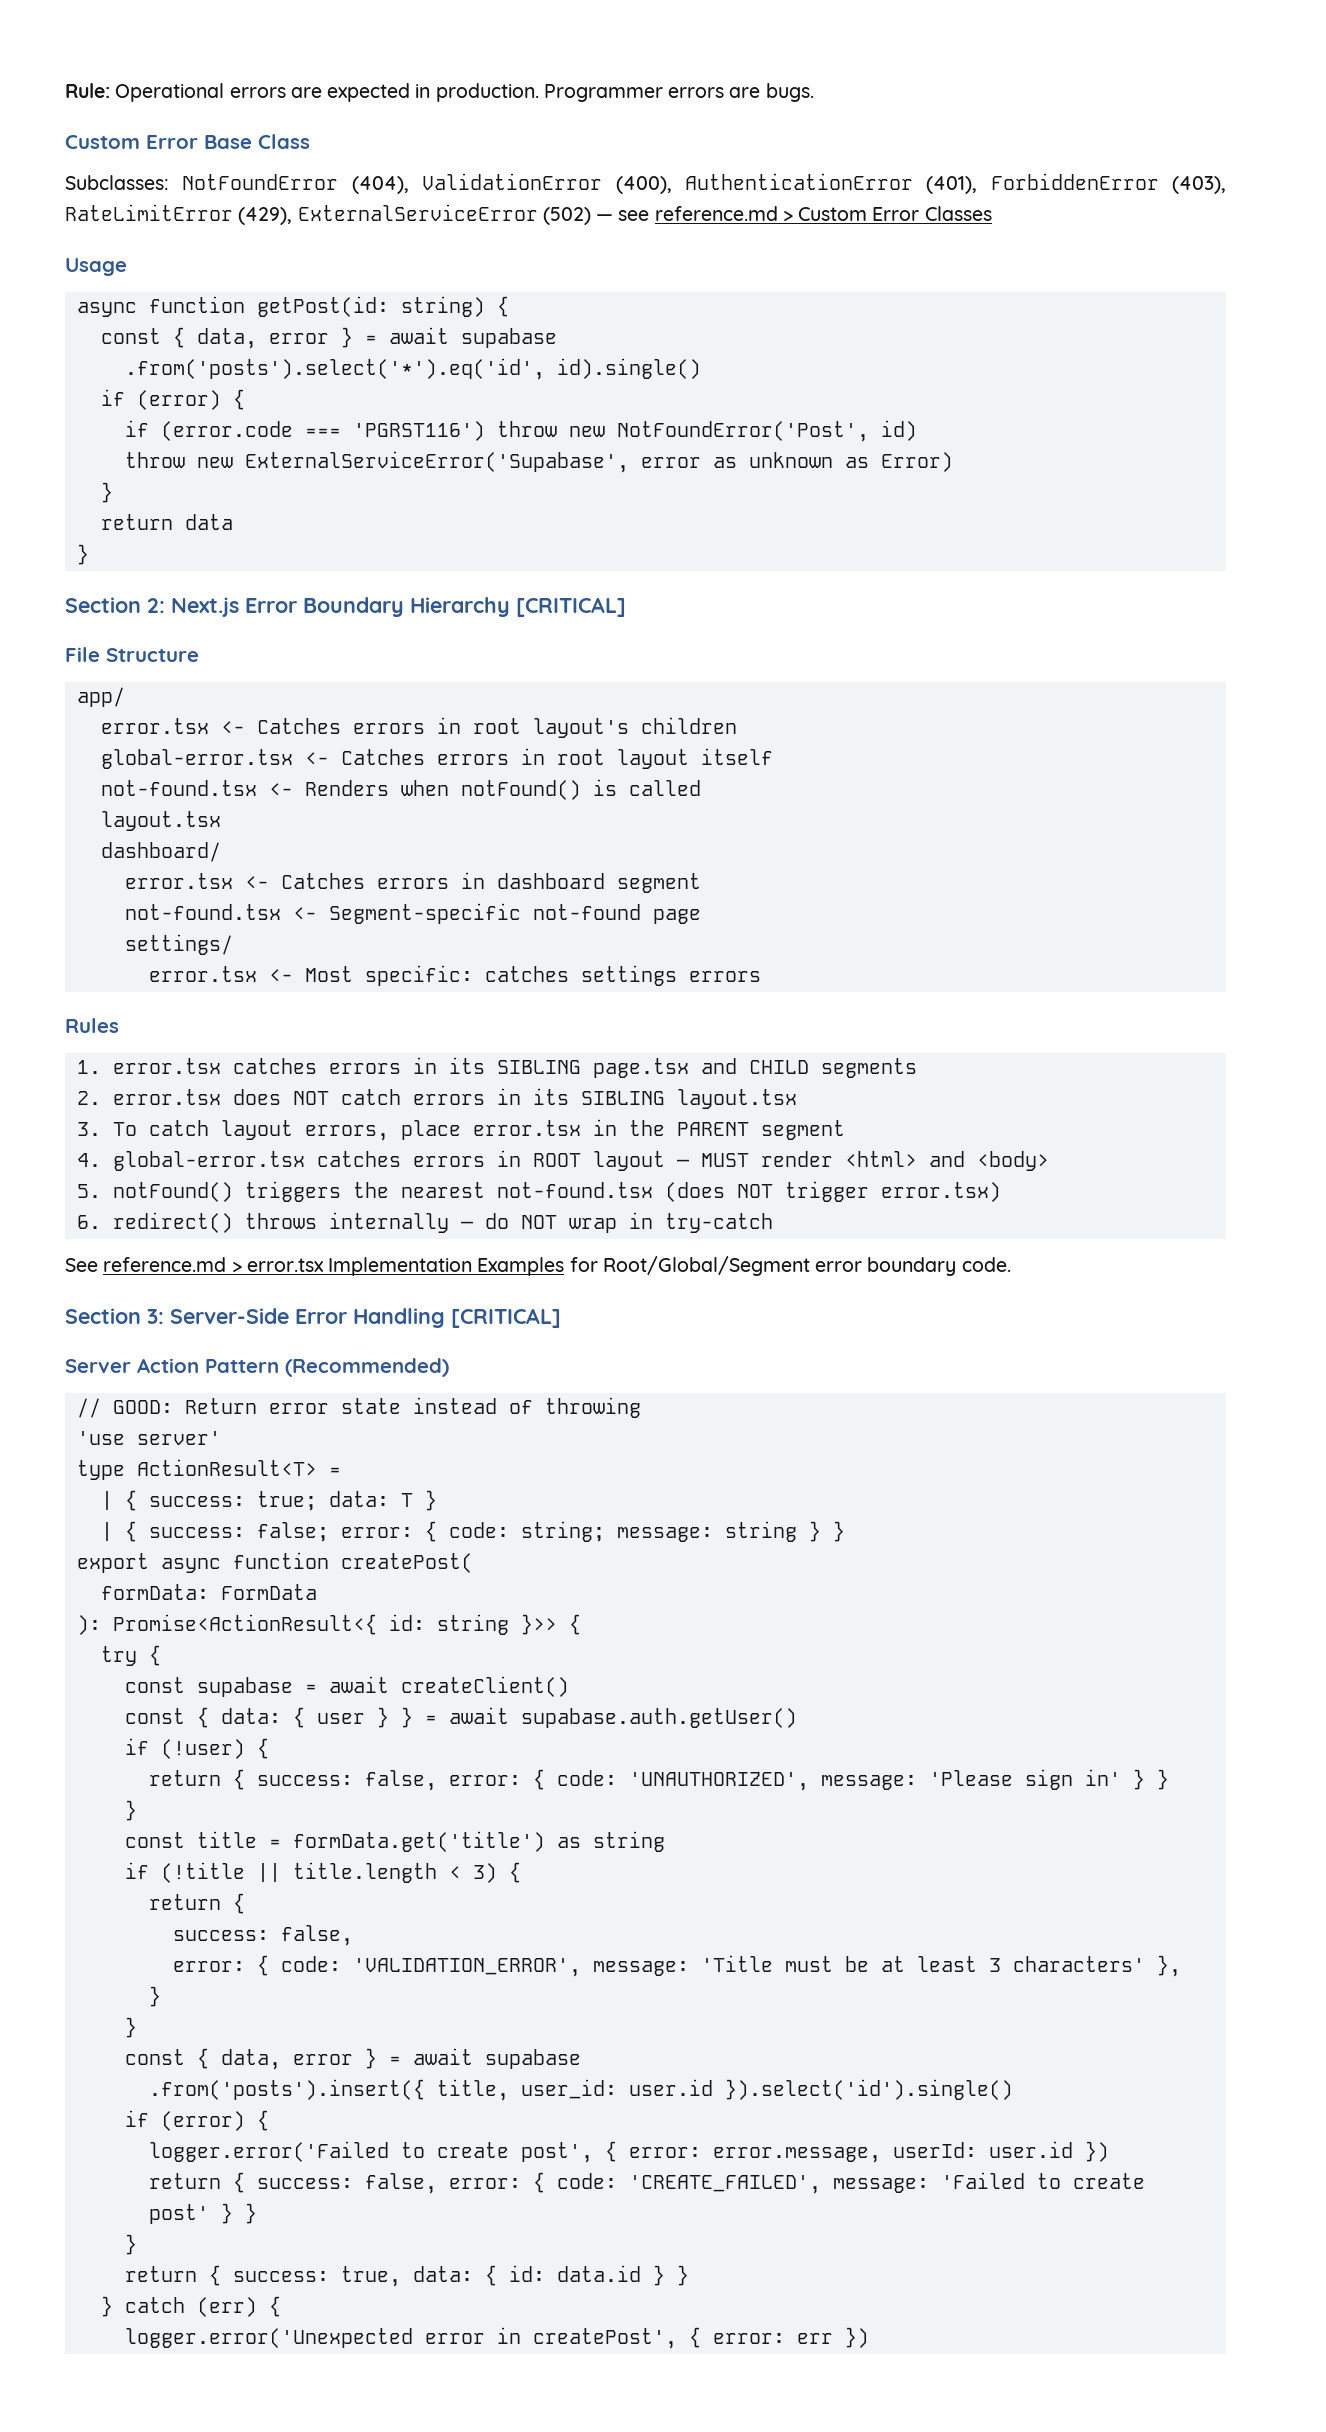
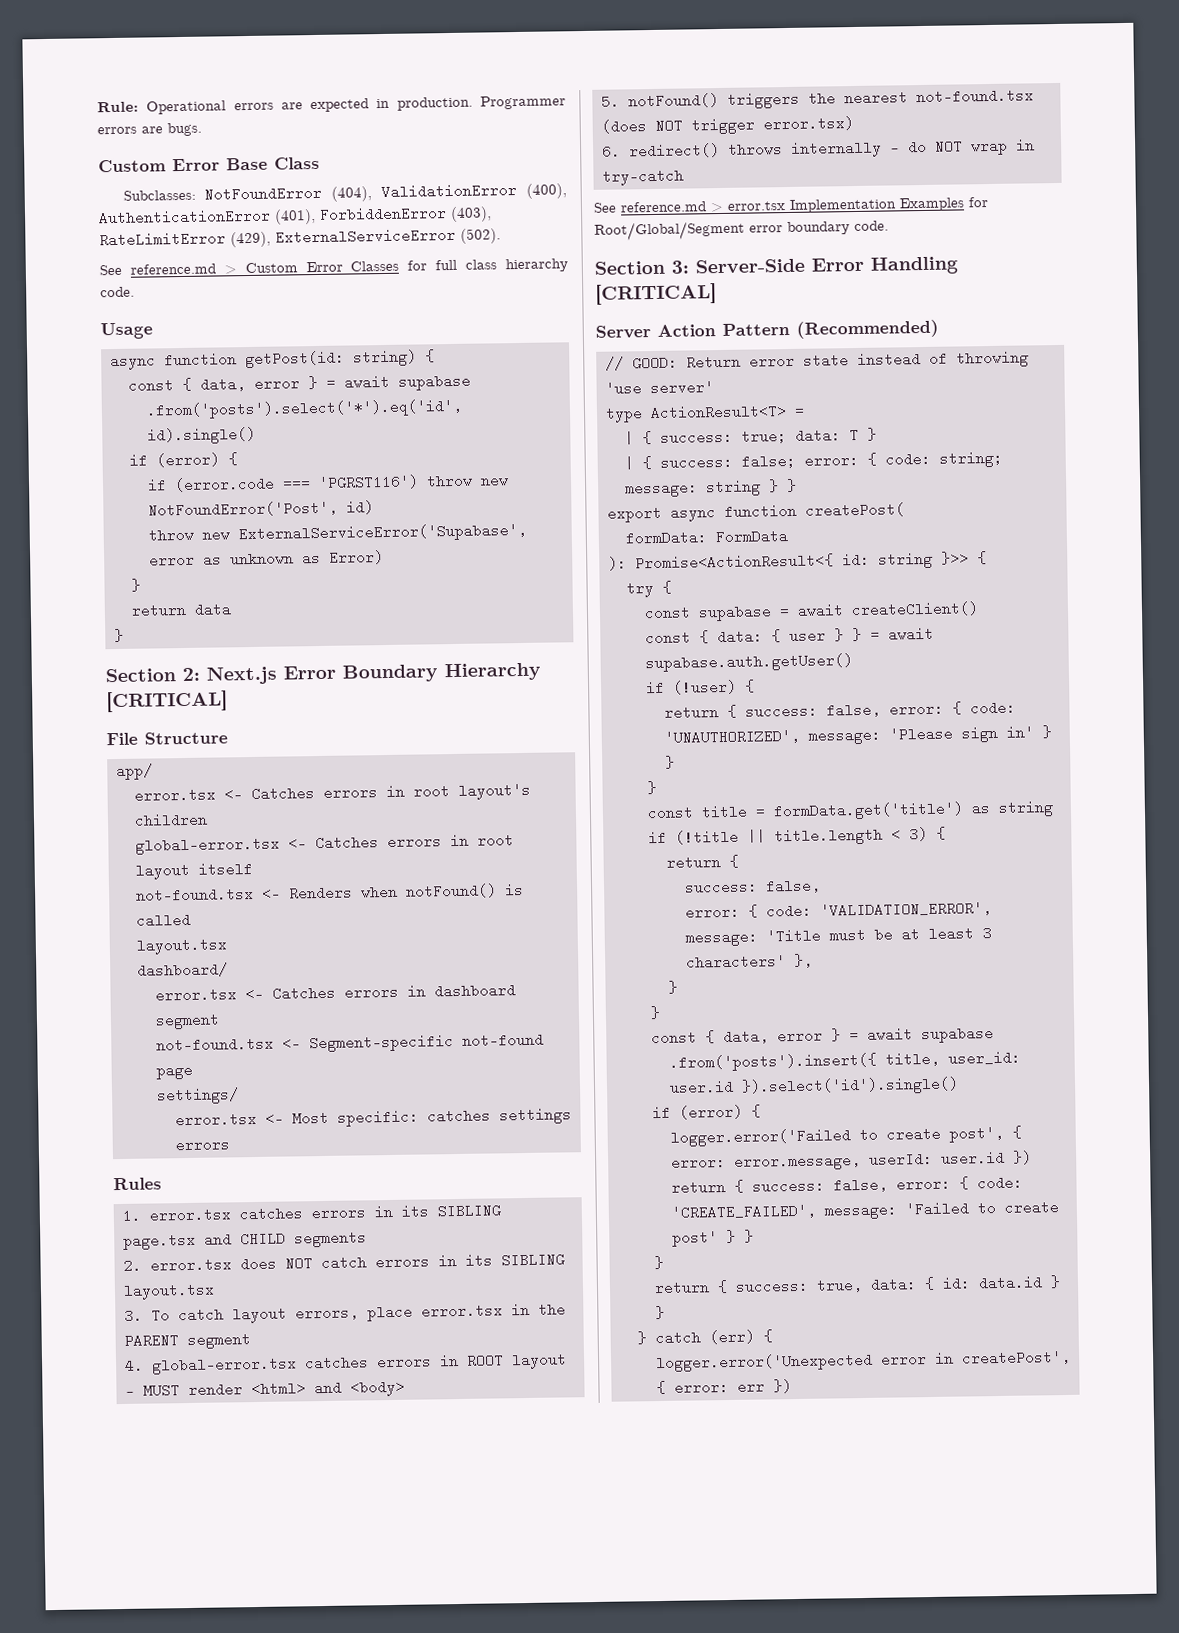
[542,207,650,225] (502) — see -> [460,228,501,244] [99,264,122,276] (502). // See
(992, 213) none -> [407,258,569,273] [100,286,135,298] for full class hierarchy code.

